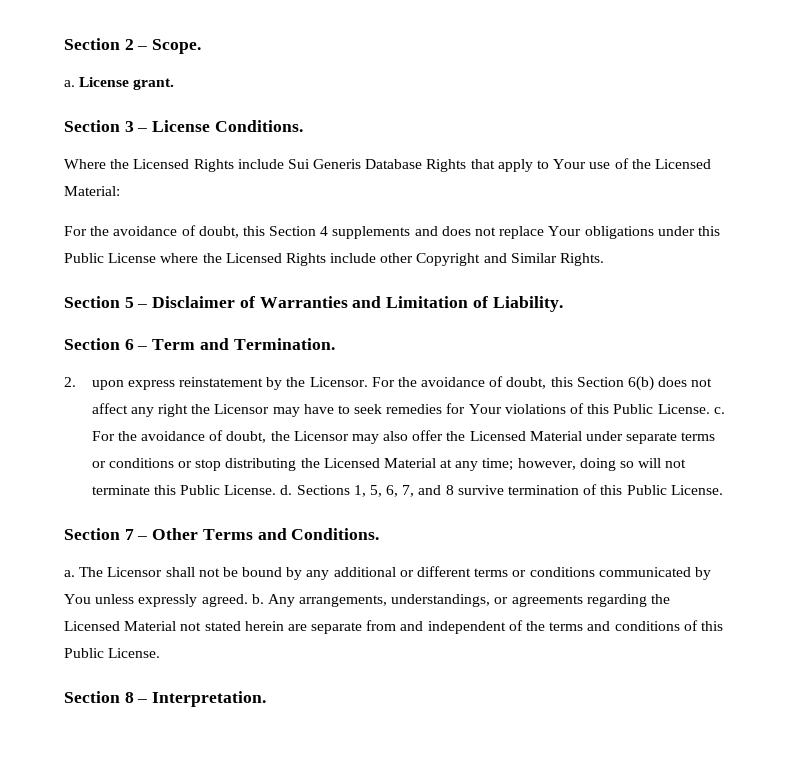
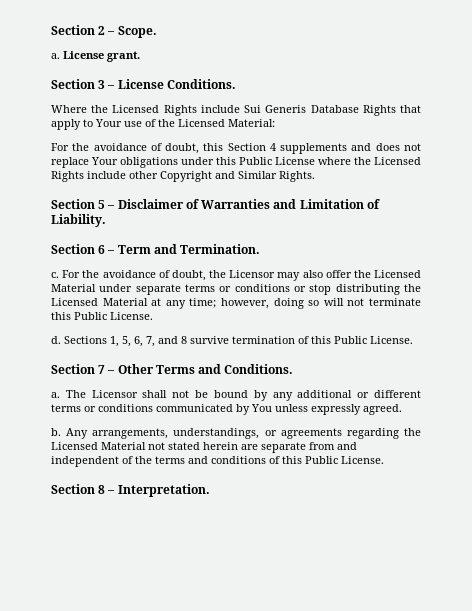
[64,376,713,391] [91,403,710,417] 2. upon express reinstatement by the Licensor. For the avoidance of doubt, this Section 6(b) does not affect any right the Licensor may have to seek remedies for Your violations of this Public License. -> (261, 249) none
(277, 490) none -> (153, 316) //
(248, 600) none -> (402, 409) //

